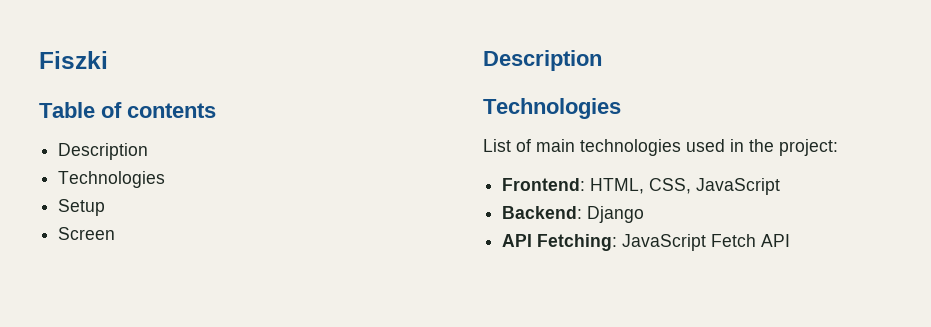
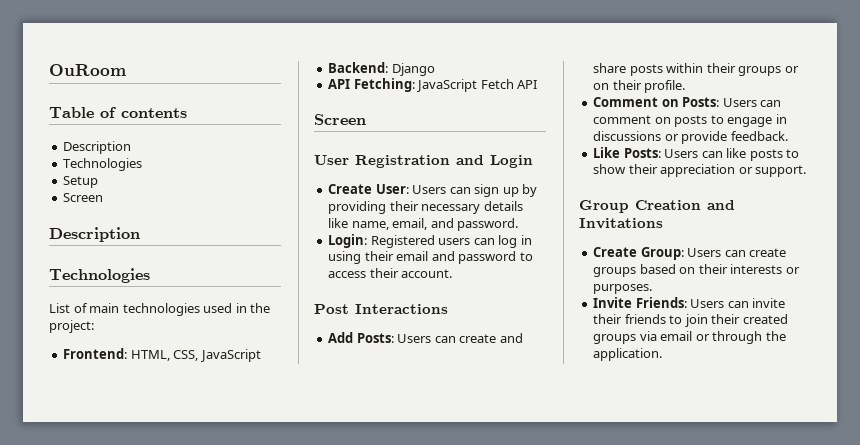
[39,51,108,69] Fiszki -> [49,64,126,76] OuRoom
(791, 240) none -> [314,114,366,125] [314,155,533,168] [328,184,538,197] [328,201,523,214] [328,218,519,231] [328,234,532,248] [328,251,533,264] [328,268,453,278] [314,304,448,314] [328,332,523,343] [593,63,799,76] [593,80,686,93] [593,97,782,107] [593,114,787,127] [593,131,788,144] [593,147,800,161] [593,164,807,177] [579,200,735,213] [579,218,663,229] [593,247,787,260] [593,264,800,277] [593,284,653,294] [593,297,786,308] [593,314,788,327] [593,331,786,344] [593,348,663,361] // Screen // User Registration and Login // Create User: Users can sign up by providing their necessary details like name, email, and password. // Login: Registered users can log in using their email and password to access their account. // Post Interactions // Add Posts: Users can create and share posts within their groups or on their profile. // Comment on Posts: Users can comment on posts to engage in discussions or provide feedback. // Like Posts: Users can like posts to show their appreciation or support. // Group Creation and Invitations // Create Group: Users can create groups based on their interests or purposes. // Invite Friends: Users can invite their friends to join their created groups via email or through the application.

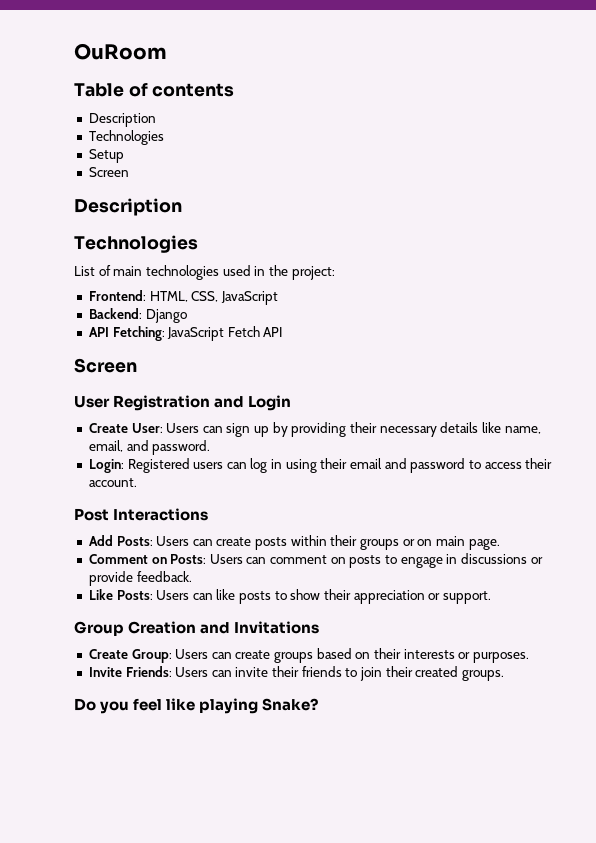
[499,333,523,343] [593,63,627,73] and share -> (252, 541) none
[612,80,686,93] their profile. -> [435,536,500,550] main page.
[593,331,786,344] [593,348,663,361] groups via email or through the application. -> [461,670,504,681] [74,698,319,714] groups. // Do you feel like playing Snake?

